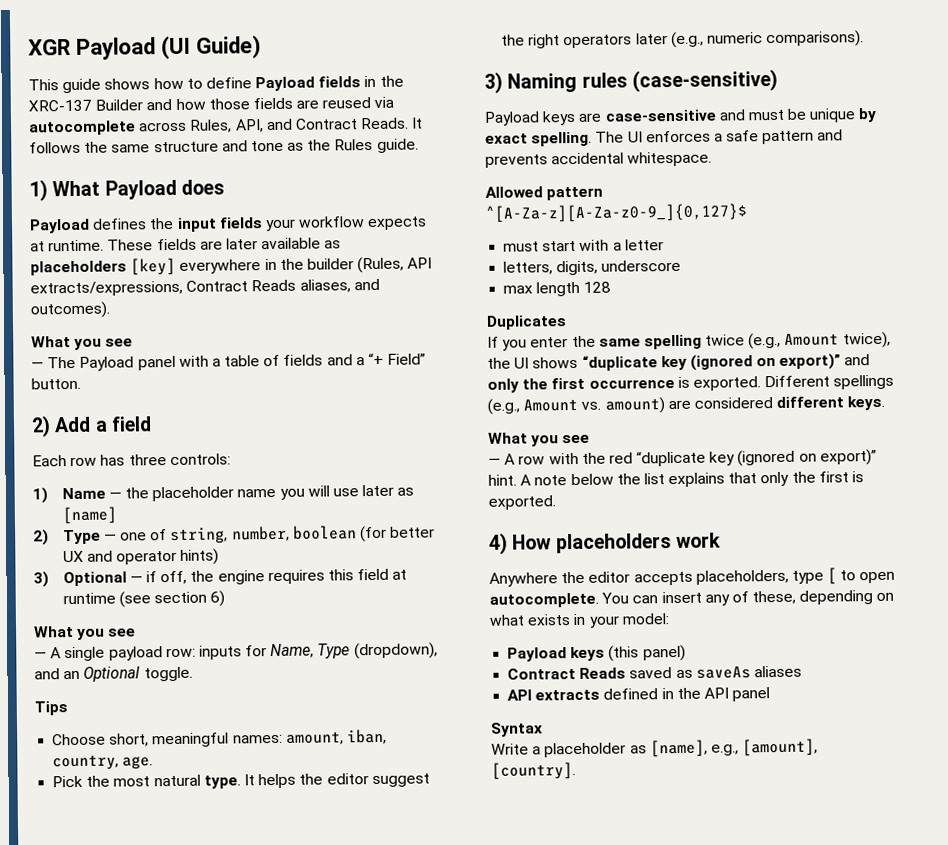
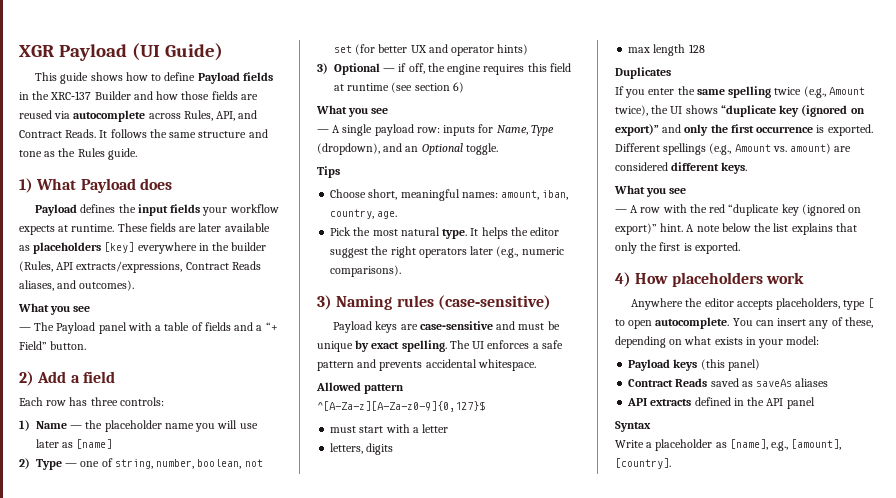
[292,525,357,540] boolean -> [197,459,263,469] [334,45,352,53] boolean, not set
[485,203,748,223] ^[A-Za-z][A-Za-z0-9_]{0,127}$ -> [317,401,485,412] ^[A-Za-z][A-Za-z0-9]{0,127}$
[556,259,682,276] digits, underscore -> [366,443,394,455] digits

